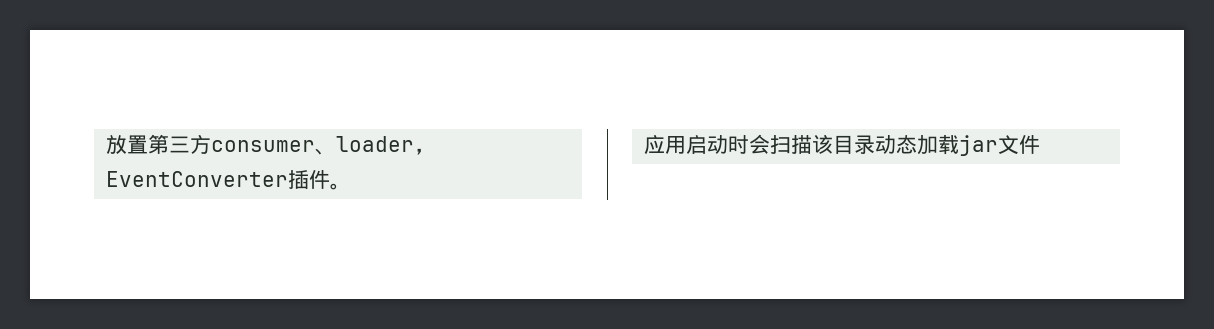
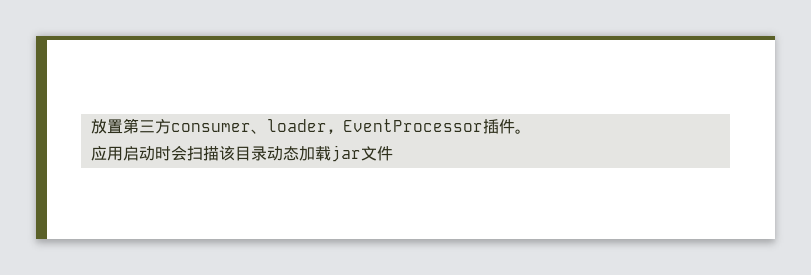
[106,171,289,187] EventConverter -> [342,119,483,132] EventProcessor

